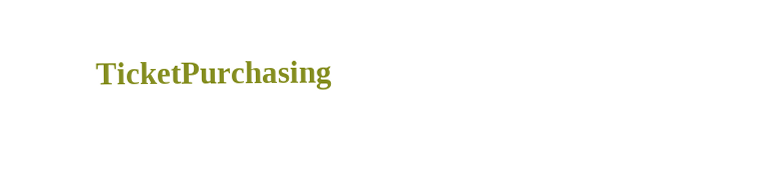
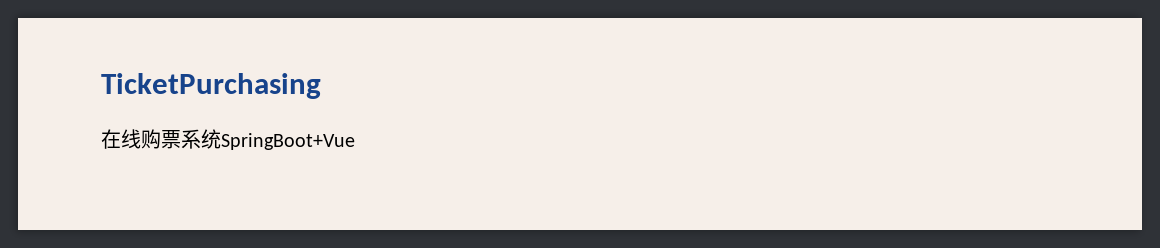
(332, 76) none -> [101,129,355,150] // 在线购票系统SpringBoot+Vue

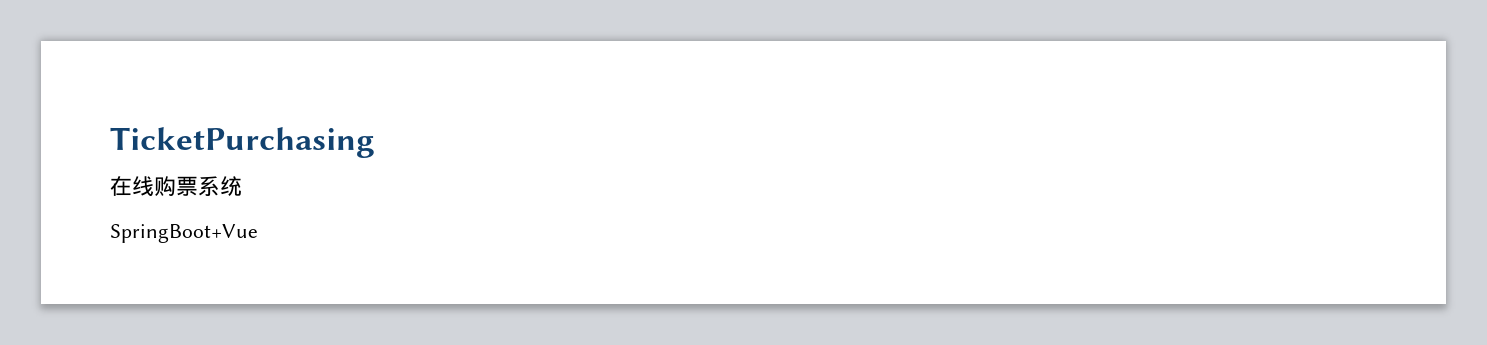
(221, 139) none -> (242, 186) //

